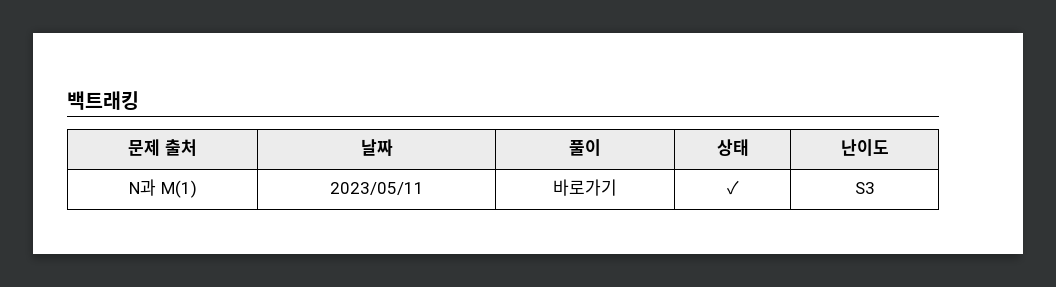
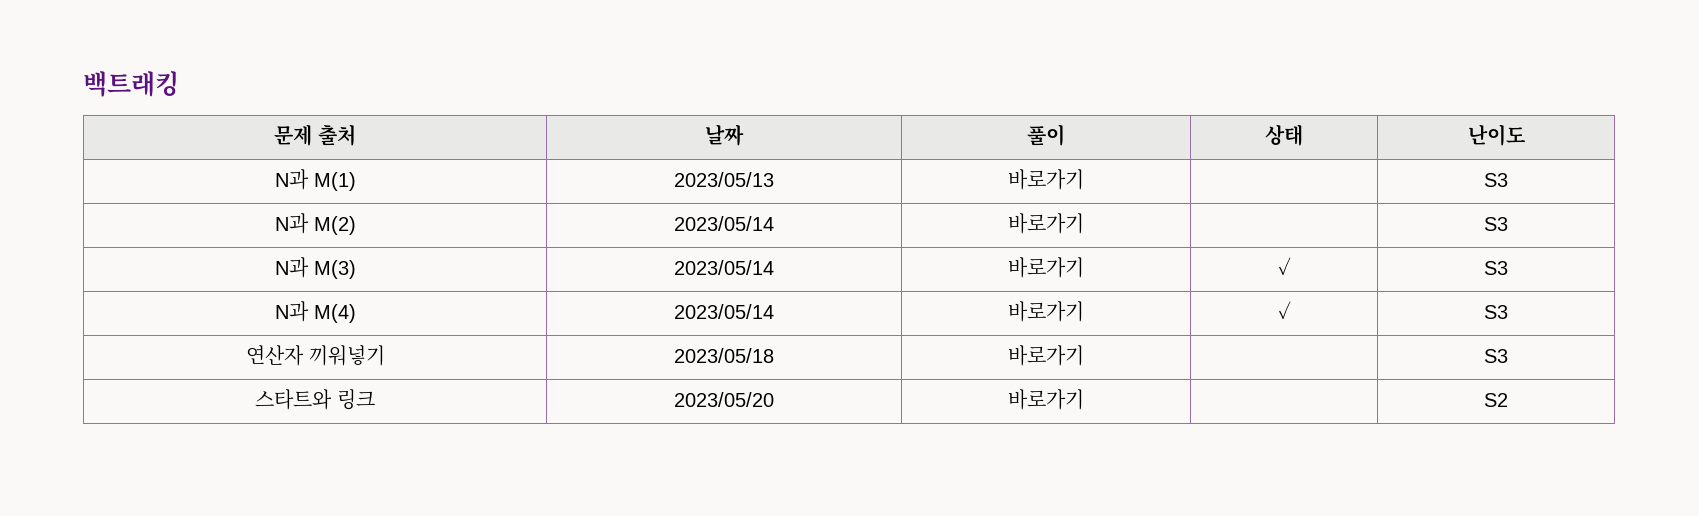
[329,182,424,195] [553,179,617,196] [726,180,739,195] [854,182,875,194] 2023/05/11 | 바로가기 | ✓ | S3 -> [674,172,774,187] [1008,169,1084,190] [1484,173,1508,187] [274,213,356,235] [674,216,774,231] [1008,213,1084,234] [1484,217,1508,231] [274,257,356,279] [674,260,774,275] [1008,257,1084,278] [1277,257,1291,275] [1484,261,1508,275] [274,301,356,323] [674,304,774,319] [1008,301,1084,322] [1277,301,1291,319] [1484,305,1508,319] [245,345,385,366] [674,348,774,363] [1008,345,1084,366] [1484,349,1508,363] [255,389,375,410] [674,392,774,407] [1008,389,1084,410] [1484,393,1508,407] 2023/05/13 | 바로가기 | | S3 // N과 M(2) | 2023/05/14 | 바로가기 | | S3 // N과 M(3) | 2023/05/14 | 바로가기 | ✓ | S3 // N과 M(4) | 2023/05/14 | 바로가기 | ✓ | S3 // 연산자 끼워넣기 | 2023/05/18 | 바로가기 | | S3 // 스타트와 링크 | 2023/05/20 | 바로가기 | | S2

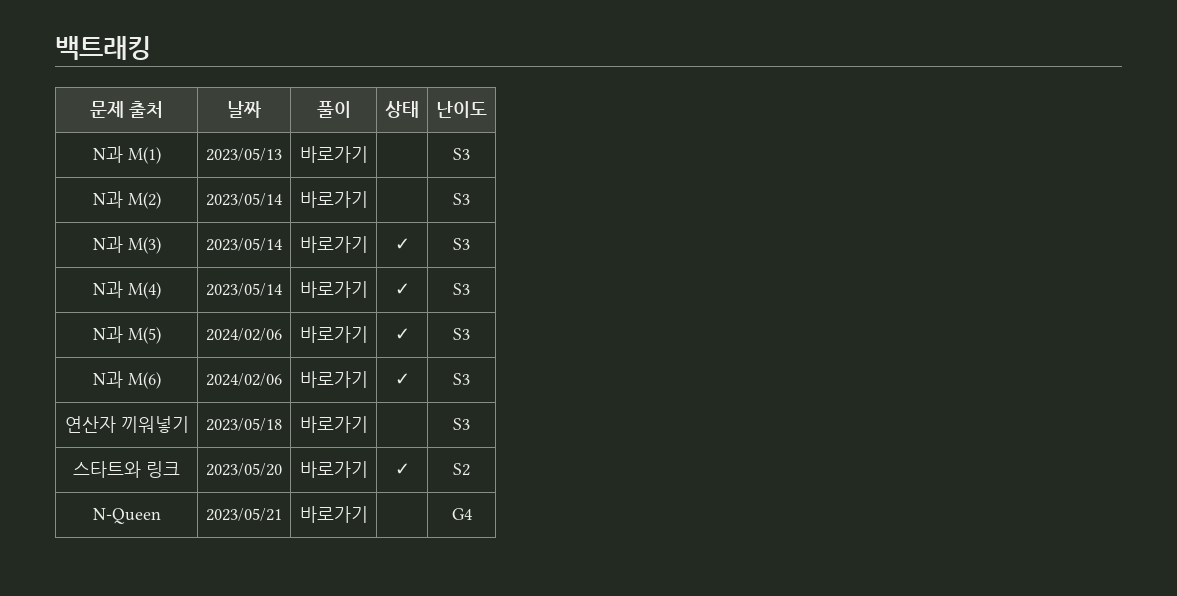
(1508, 312) none -> [92,326,161,344] [206,328,282,341] [299,326,368,343] [394,328,410,340] [453,328,470,340] [92,371,161,389] [206,373,282,386] [299,371,368,388] [394,373,410,385] [453,373,470,385] // N과 M(5) | 2024/02/06 | 바로가기 | ✓ | S3 // N과 M(6) | 2024/02/06 | 바로가기 | ✓ | S3
(1084, 399) none -> [394,463,410,475] ✓
(1508, 400) none -> [92,508,161,524] [206,508,282,521] [299,506,368,523] [451,508,472,520] // N-Queen | 2023/05/21 | 바로가기 | | G4

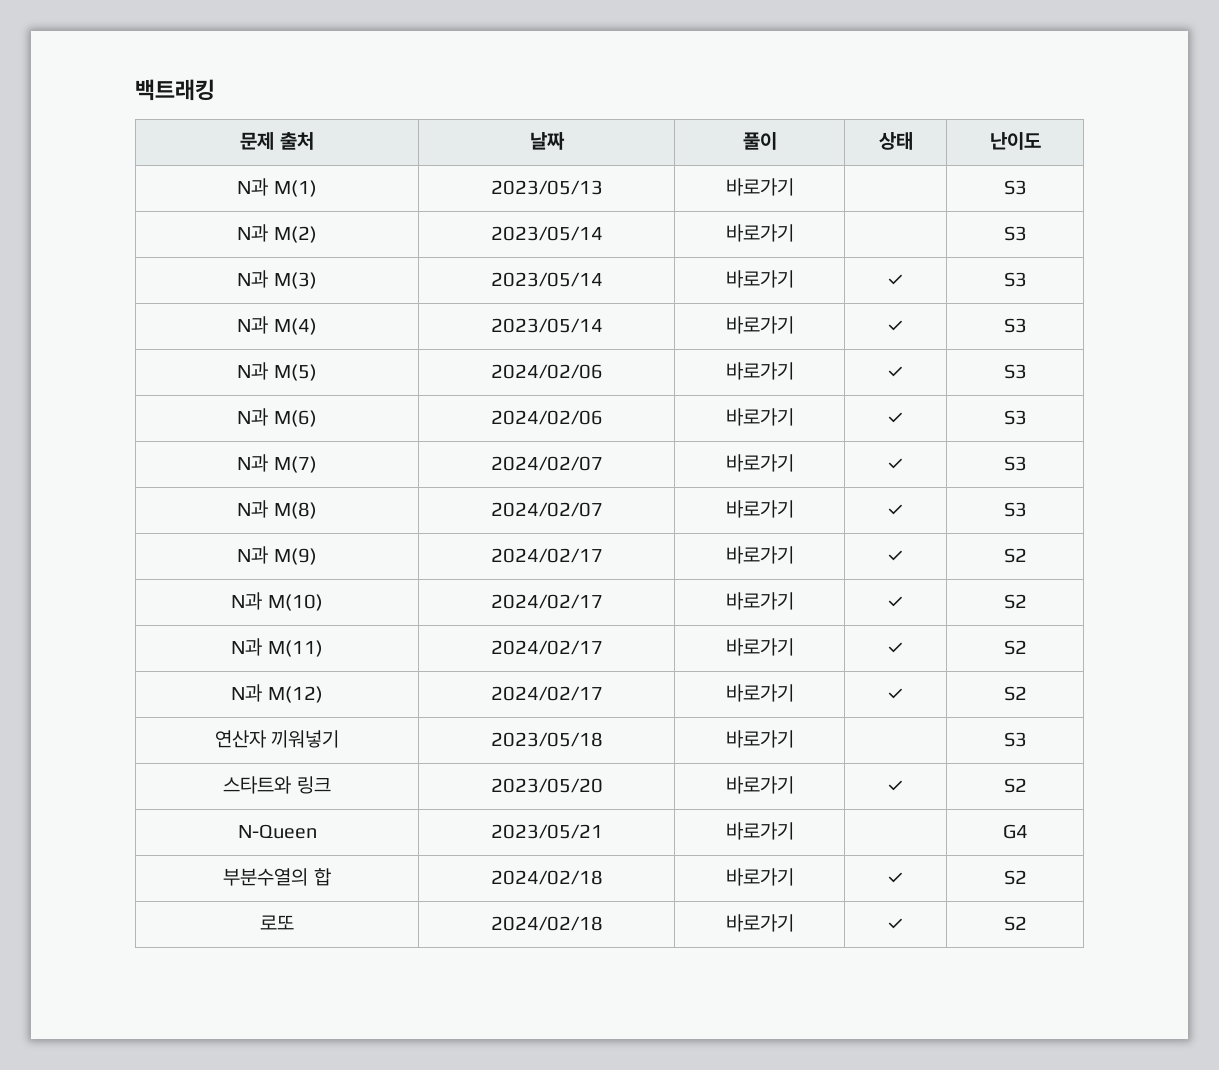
(470, 379) none -> [237,454,317,473] [490,456,603,471] [725,454,794,472] [887,458,904,470] [1003,456,1027,471] [237,500,317,519] [490,502,603,517] [725,500,794,518] [887,504,904,516] [1003,502,1027,517] [237,546,317,565] [490,548,603,563] [725,546,794,564] [887,550,904,562] [1003,548,1027,563] [231,592,323,611] [490,594,603,609] [725,592,794,610] [887,596,904,608] [1003,594,1027,609] [231,638,323,657] [490,640,603,655] [725,638,794,656] [887,642,904,654] [1003,640,1027,655] [231,684,323,703] [490,686,603,701] [725,684,794,702] [887,688,904,700] [1003,686,1027,701] // N과 M(7) | 2024/02/07 | 바로가기 | ✓ | S3 // N과 M(8) | 2024/02/07 | 바로가기 | ✓ | S3 // N과 M(9) | 2024/02/17 | 바로가기 | ✓ | S2 // N과 M(10) | 2024/02/17 | 바로가기 | ✓ | S2 // N과 M(11) | 2024/02/17 | 바로가기 | ✓ | S2 // N과 M(12) | 2024/02/17 | 바로가기 | ✓ | S2
(472, 514) none -> [223,868,331,886] [490,870,603,885] [725,868,794,886] [887,872,904,884] [1003,870,1027,885] [260,915,294,930] [490,916,603,931] [725,914,794,932] [887,918,904,930] [1003,916,1027,931] // 부분수열의 합 | 2024/02/18 | 바로가기 | ✓ | S2 // 로또 | 2024/02/18 | 바로가기 | ✓ | S2

